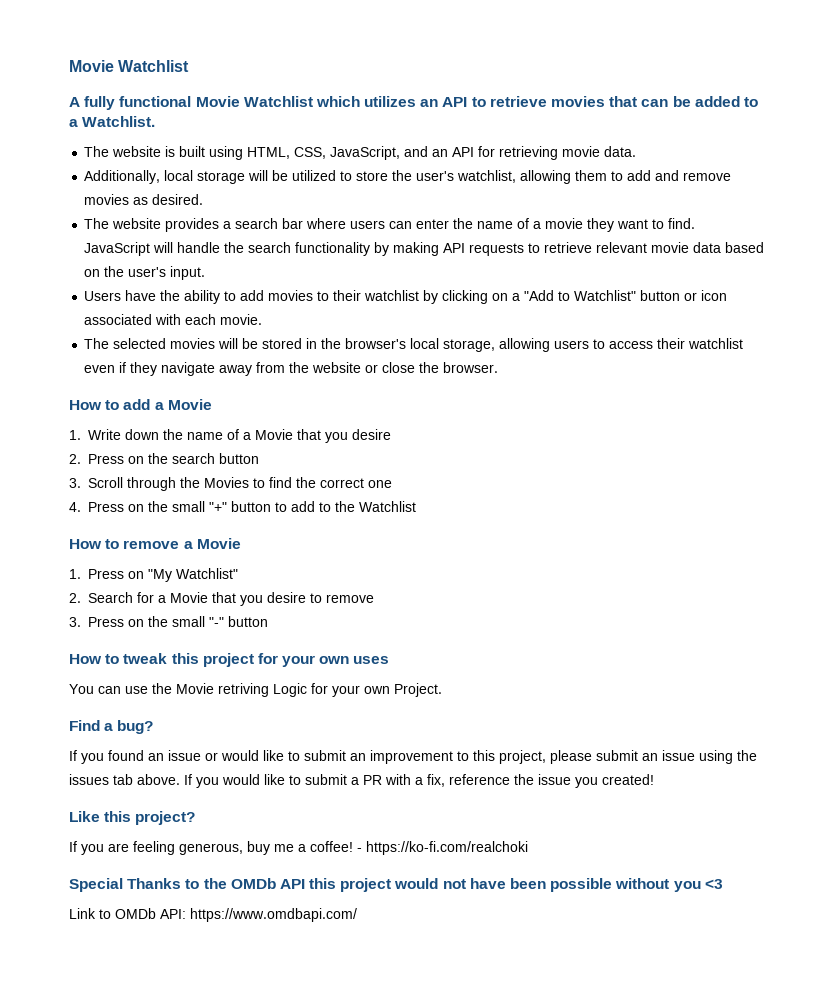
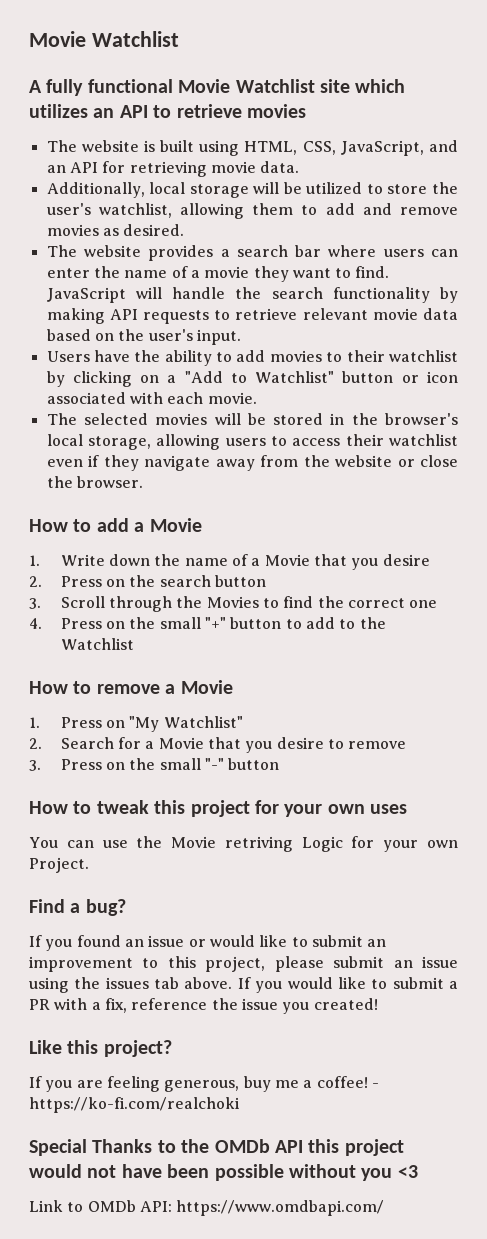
(313, 101) none -> [320,79,350,93] site
[609,96,758,107] [69,116,156,127] that can be added to a Watchlist. -> (306, 111) none

